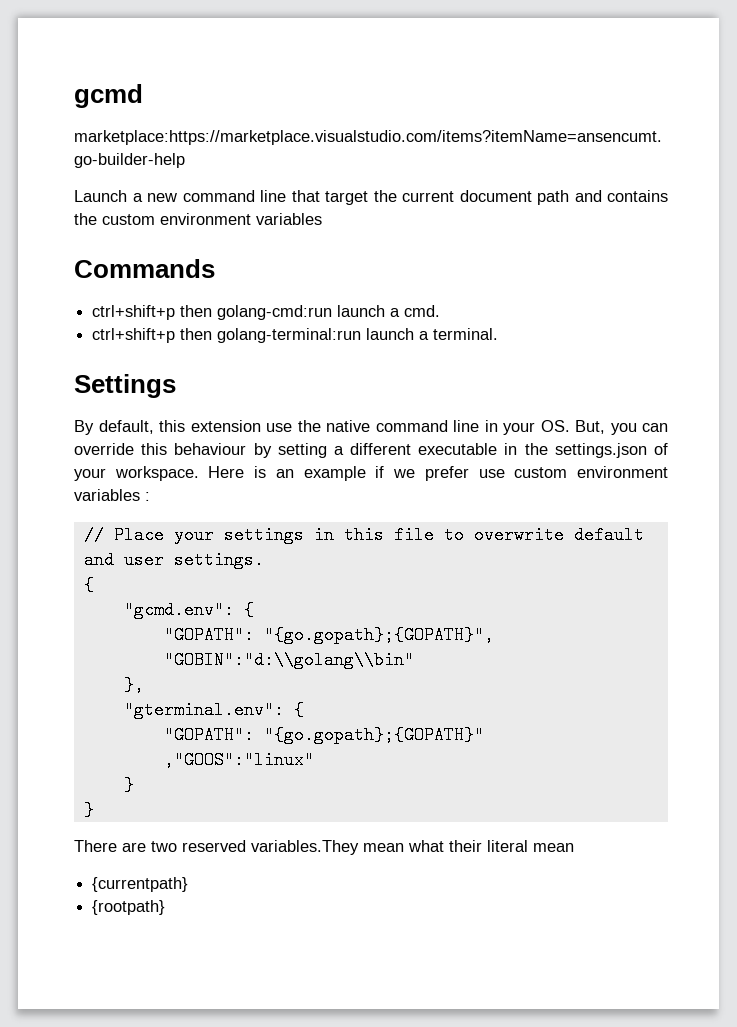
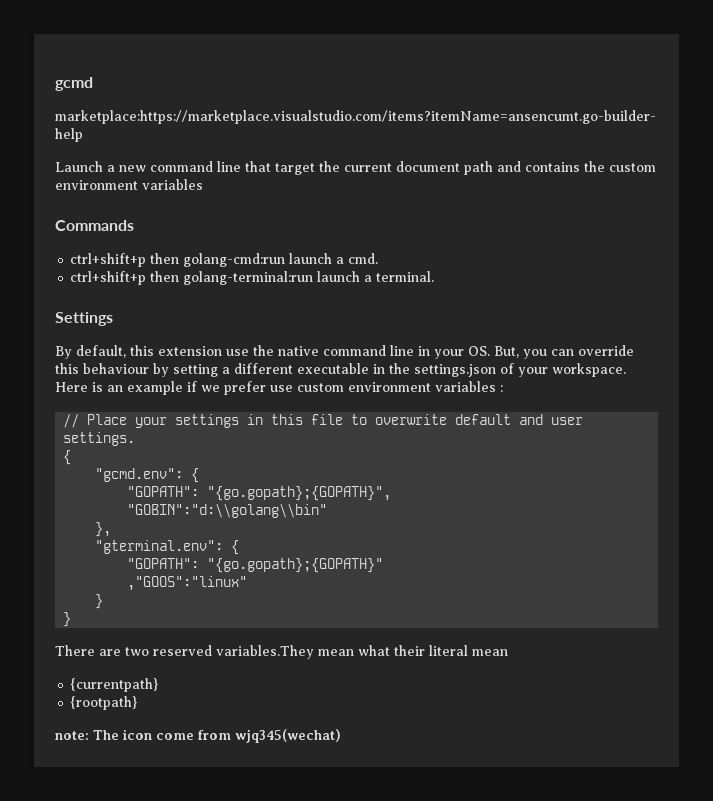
(166, 907) none -> [55,729,341,743] // note: The icon come from wjq345(wechat)

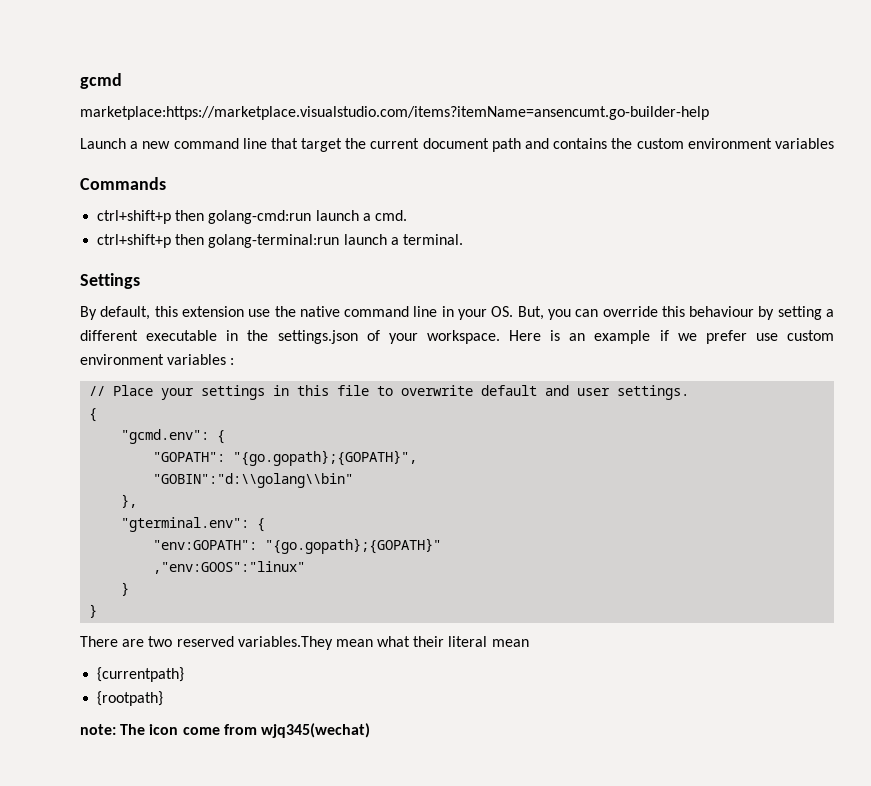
[127,558,200,569] "GOPATH": -> [153,540,258,550] "env:GOPATH":
[127,576,248,591] ,"GOOS":"linux" -> [153,561,306,574] ,"env:GOOS":"linux"

